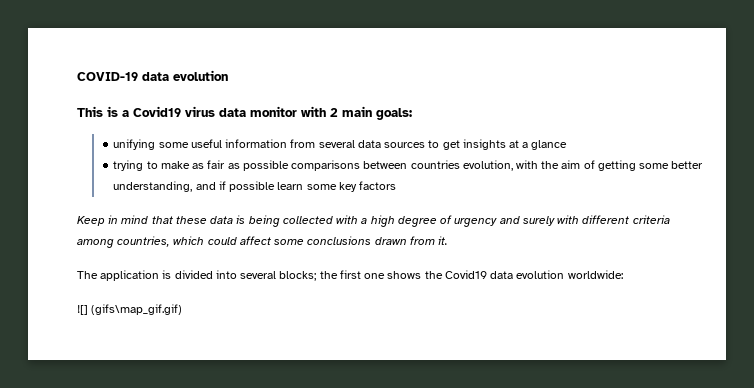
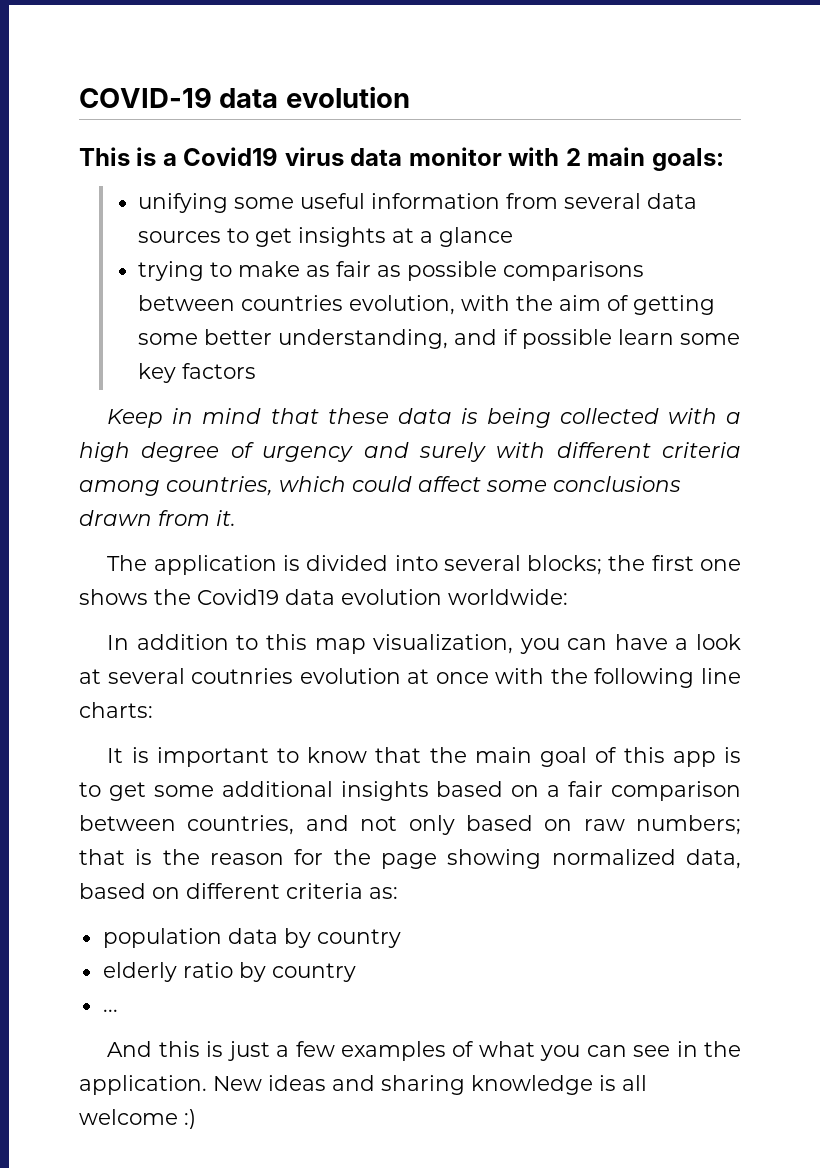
[77,304,183,315] ![] (gifs\map_gif.gif) -> [107,634,741,654] [79,668,741,688] [79,702,153,718] [107,747,741,767] [79,781,742,801] [79,815,741,835] [79,849,741,869] [79,883,398,899] [102,928,401,948] [102,962,356,982] [102,1009,118,1012] [107,1041,741,1061] [79,1075,647,1095] [79,1109,196,1129] In addition to this map visualization, you can have a look at several coutnries evolution at once with the following line charts: // It is important to know that the main goal of this app is to get some additional insights based on a fair comparison between countries, and not only based on raw numbers; that is the reason for the page showing normalized data, based on different criteria as: // population data by country // elderly ratio by country // ... // And this is just a few examples of what you can see in the application. New ideas and sharing knowledge is all welcome :)

